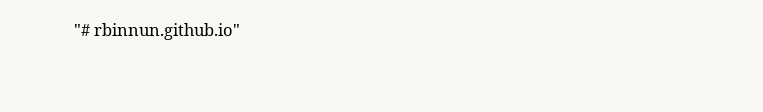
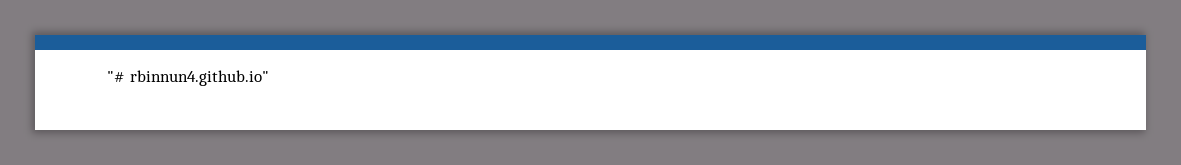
[94,23,241,40] rbinnun.github.io" -> [129,70,269,86] rbinnun4.github.io"

